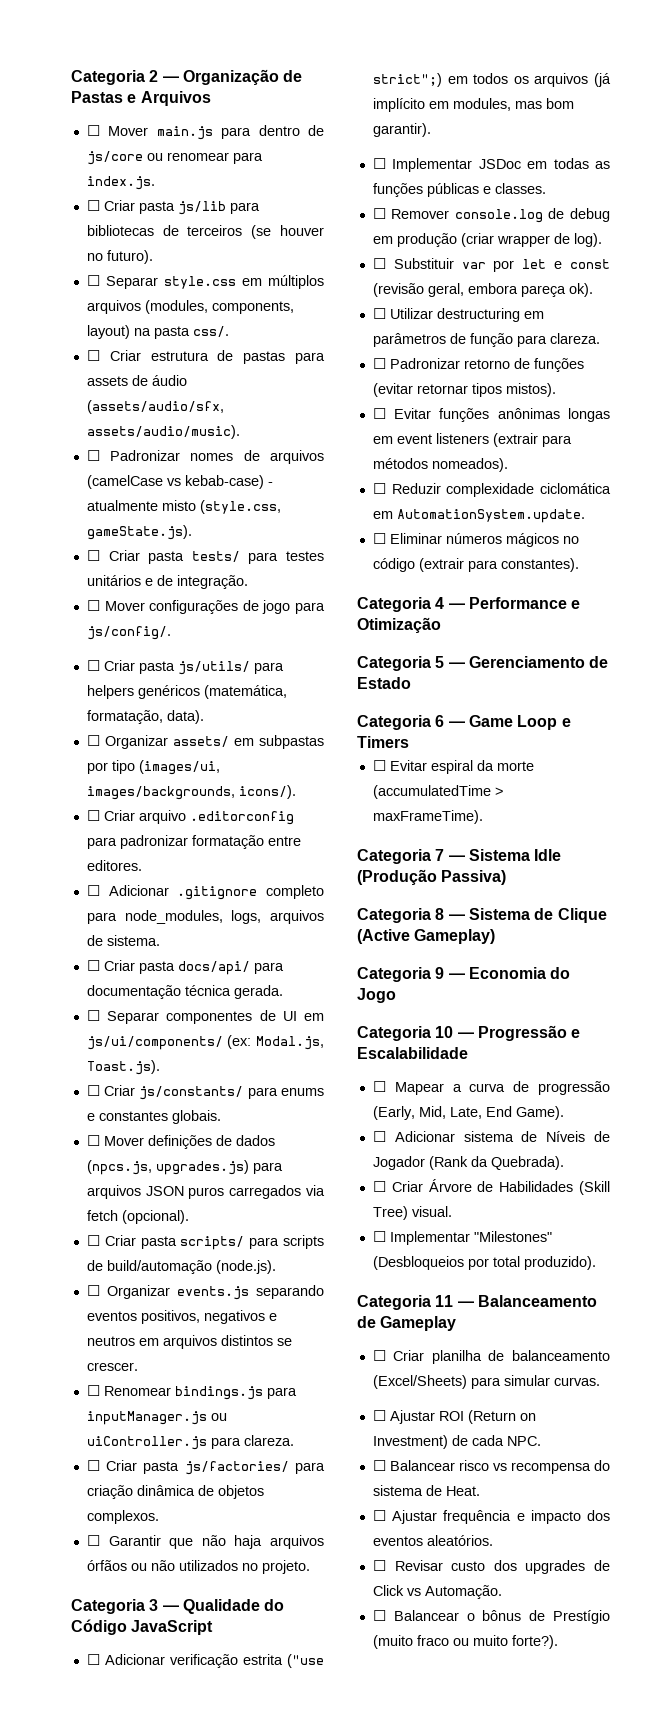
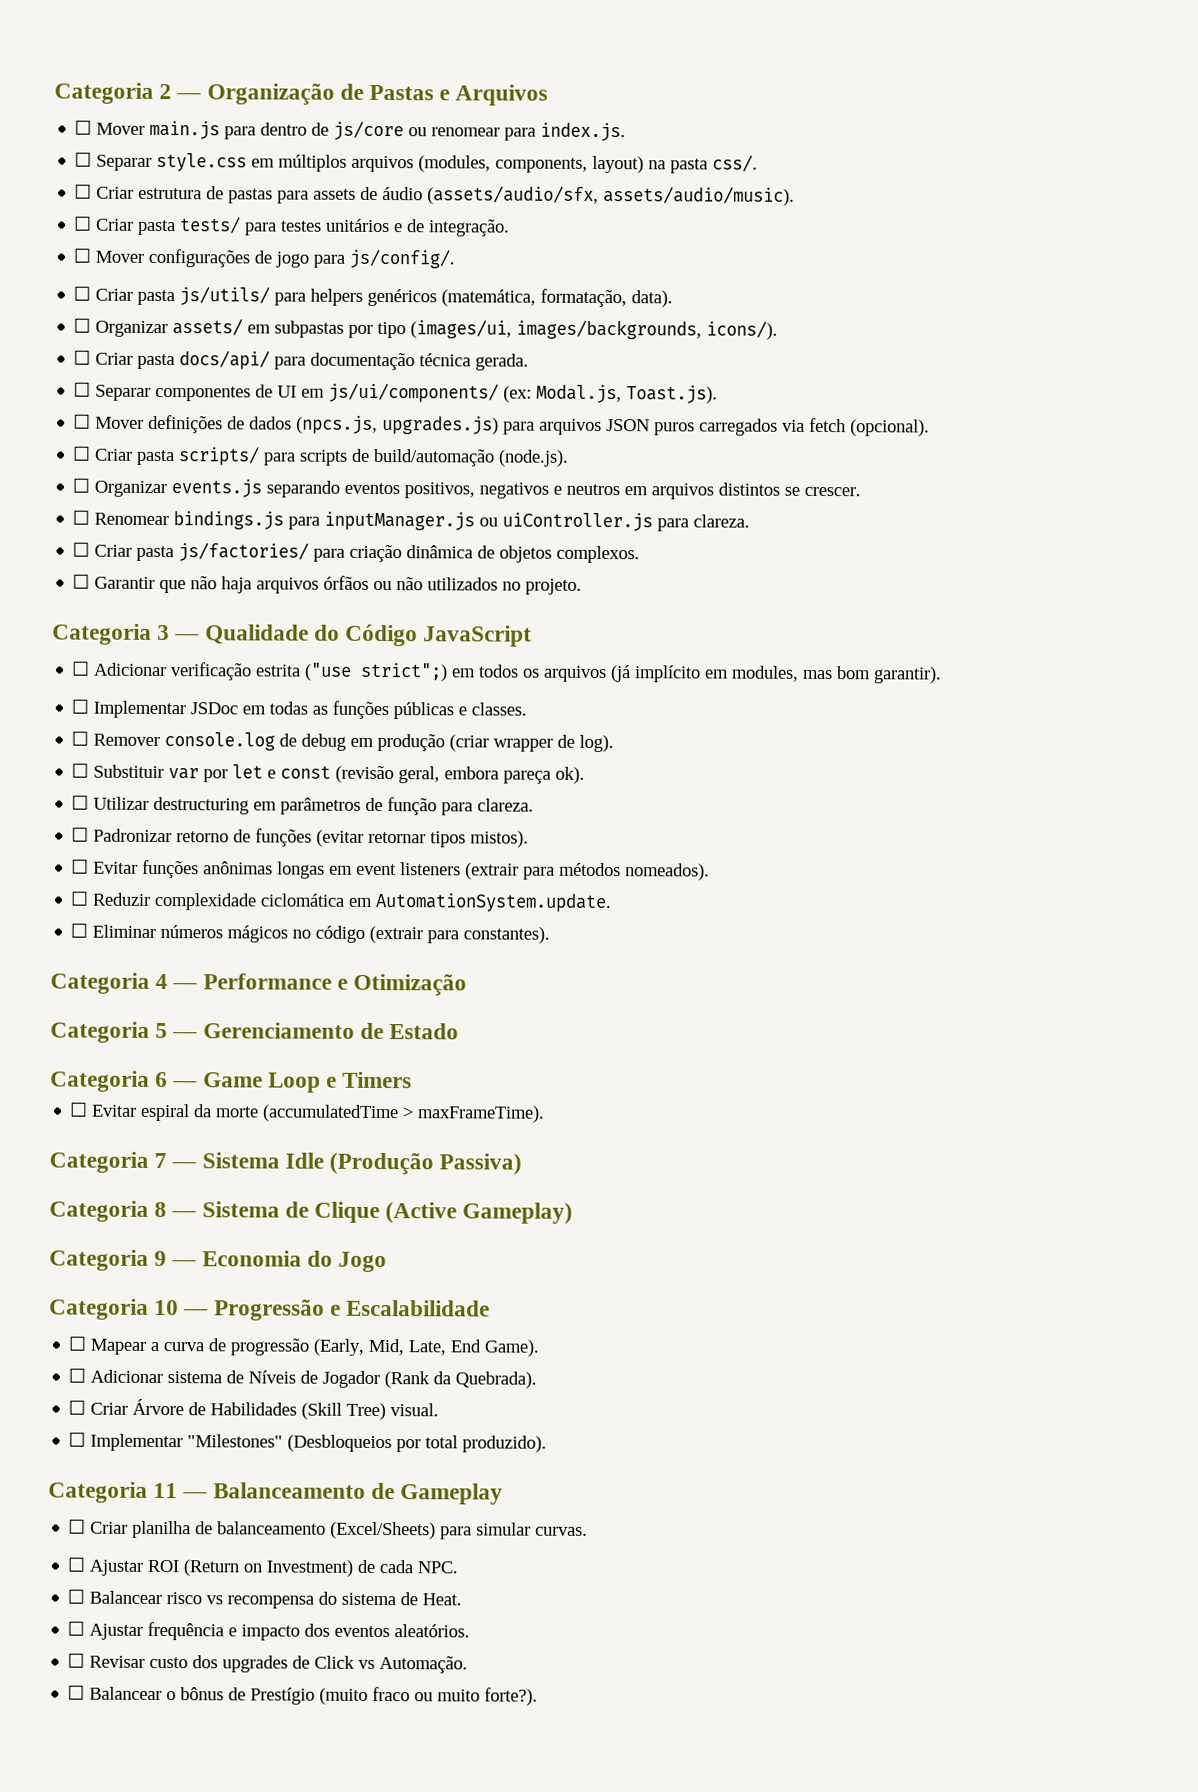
[86,200,260,215] [86,225,324,239] [86,250,153,264] // ☐ Criar pasta js/lib para bibliotecas de terceiros (se houver no futuro). -> (627, 132) none
[86,450,324,464] [86,475,273,489] [86,500,281,514] [86,525,192,540] // ☐ Padronizar nomes de arquivos (camelCase vs kebab-case) - atualmente misto (style.css, gameState.js). -> (796, 196) none
[86,810,294,825] [86,835,301,849] [86,860,142,871] [86,885,324,900] [86,910,324,924] [86,935,160,946] // ☐ Criar arquivo .editorconfig para padronizar formatação entre editores. // ☐ Adicionar .gitignore completo para node_modules, logs, arquivos de sistema. -> (779, 330) none
[86,1085,324,1100] [86,1110,221,1124] // ☐ Criar js/constants/ para enums e constantes globais. -> (719, 394) none

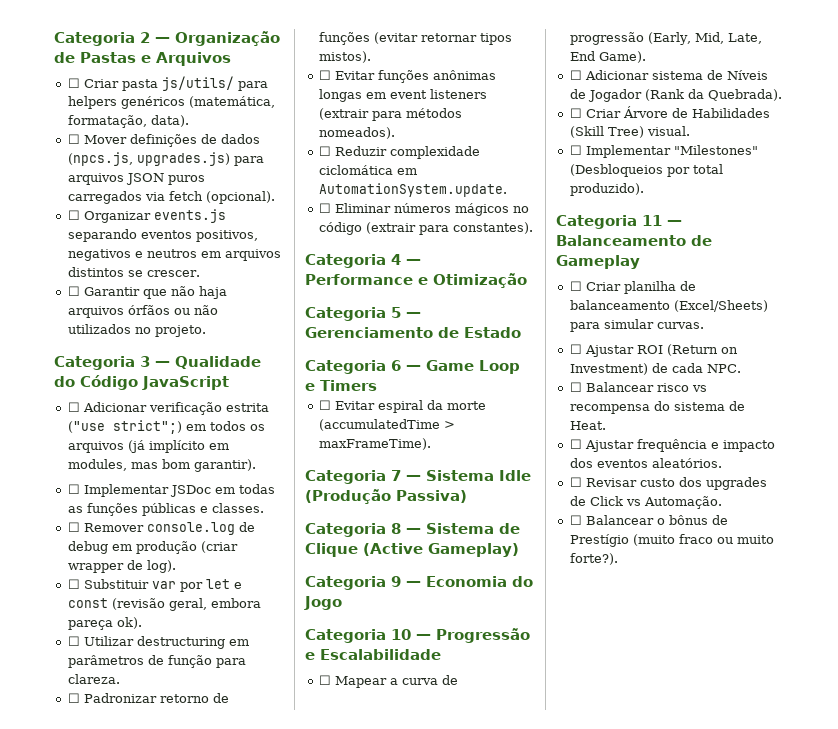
[74,120,627,142] [74,152,759,174] [74,184,796,206] [74,216,511,237] [73,248,456,269] // ☐ Mover main.js para dentro de js/core ou renomear para index.js. // ☐ Separar style.css em múltiplos arquivos (modules, components, layout) na pasta css/. // ☐ Criar estrutura de pastas para assets de áudio (assets/audio/sfx, assets/audio/music). // ☐ Criar pasta tests/ para testes unitários e de integração. // ☐ Mover configurações de jogo para js/config/. -> (231, 59) none
[73,318,779,340] [73,350,530,371] [73,382,719,404] // ☐ Organizar assets/ em subpastas por tipo (images/ui, images/backgrounds, icons/). // ☐ Criar pasta docs/api/ para documentação técnica gerada. // ☐ Separar componentes de UI em js/ui/components/ (ex: Modal.js, Toast.js). -> (189, 121) none
[72,446,570,467] // ☐ Criar pasta scripts/ para scripts de build/automação (node.js). -> (275, 197) none
[72,510,751,532] [72,542,641,564] // ☐ Renomear bindings.js para inputManager.js ou uiController.js para clareza. // ☐ Criar pasta js/factories/ para criação dinâmica de objetos complexos. -> (200, 273) none

